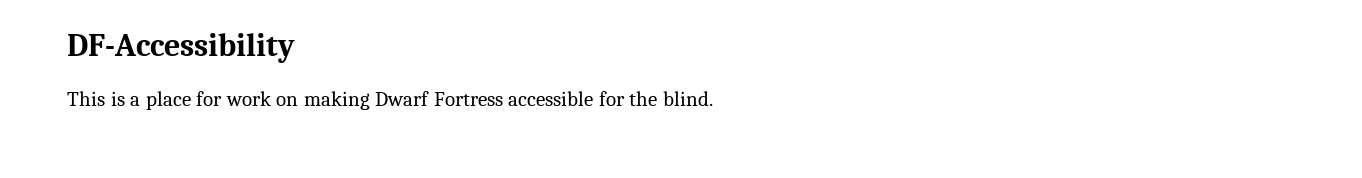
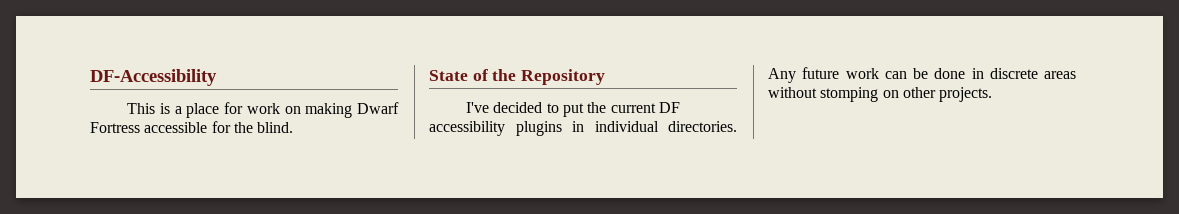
(713, 98) none -> [429,69,606,85] [466,102,680,117] [429,121,737,136] [768,67,1076,83] [768,87,993,102] // State of the Repository // I've decided to put the current DF accessibility plugins in individual directories. Any future work can be done in discrete areas without stomping on other projects.

